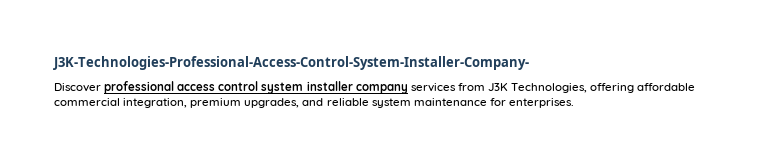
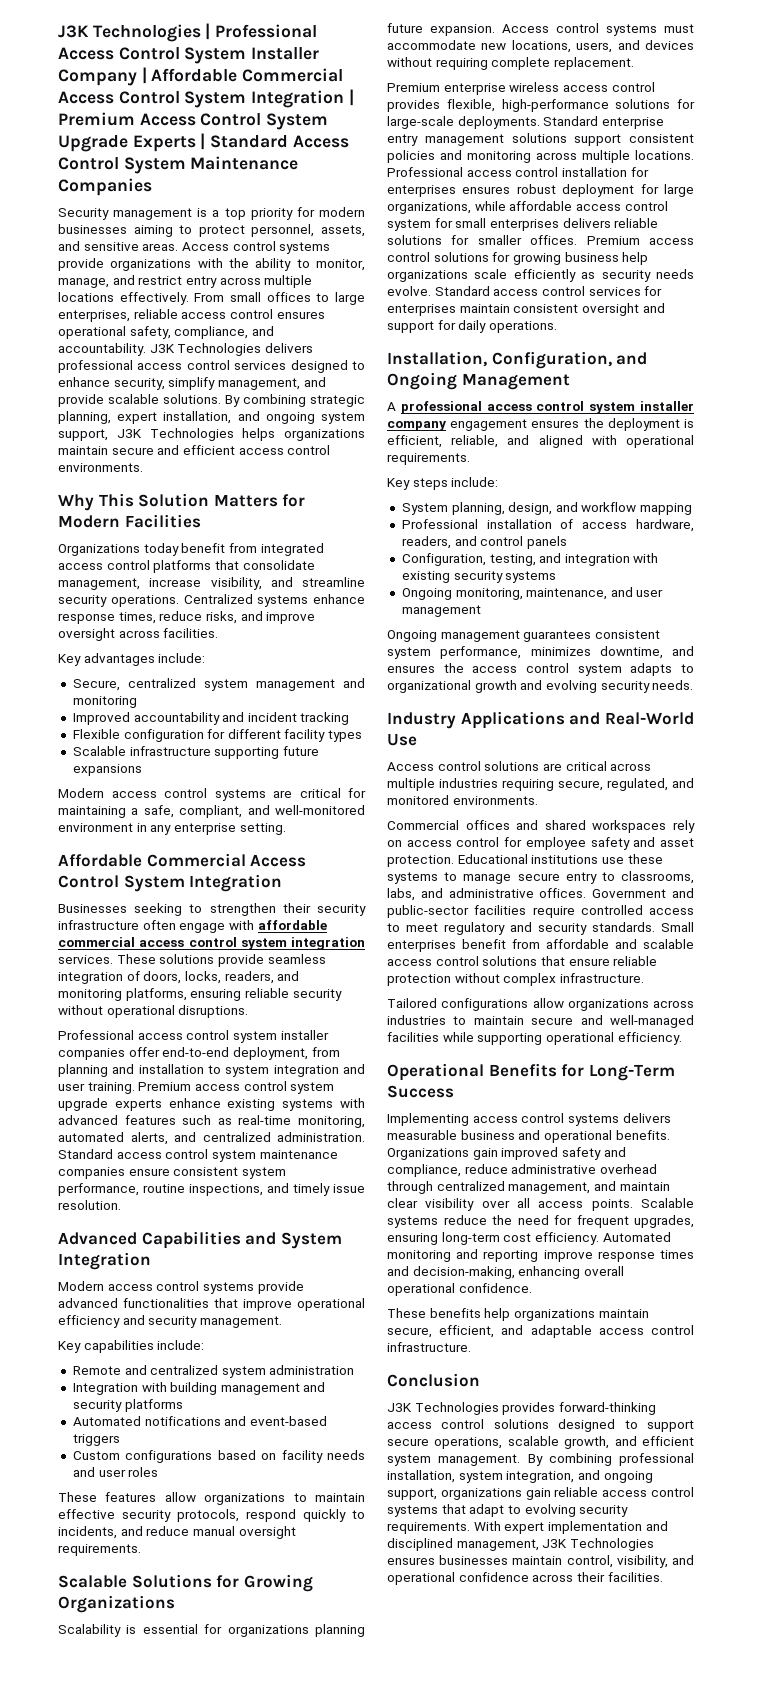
[53,56,529,70] [54,83,101,92] J3K-Technologies-Professional-Access-Control-System-Installer-Company- // Discover -> [58,23,318,42] [58,47,320,64] [58,67,344,86] [58,89,354,108] [58,112,329,130] [58,133,349,152] [58,156,299,174] [58,178,152,196] [58,207,365,220] [58,224,365,237] [58,241,331,254] [58,258,366,271] [58,275,313,288] [58,292,365,305] [58,309,325,322] [58,326,274,339] [58,343,313,356] [58,360,365,373] [58,377,326,390] [58,394,365,407] [58,411,365,424] [58,428,365,441] [58,445,331,455] [58,463,143,472] [58,493,306,511] [58,514,201,528] [58,543,324,556] [58,560,315,573] [58,577,365,590] [58,594,365,607] [58,611,316,624] [58,628,219,641] [58,653,206,666] [72,678,365,691] [72,696,137,708] [72,712,350,725] [72,729,363,742] [72,746,319,759] [72,764,142,776] [58,788,366,801] [58,805,365,818] [58,823,286,835] [58,853,307,867] [58,874,283,892] [58,903,366,916] [58,920,327,933] [58,937,365,950] [58,954,326,967] [58,971,300,984] [58,988,342,1001] [58,1005,249,1018] [58,1030,329,1043] [58,1047,340,1060] [58,1064,366,1077] [58,1081,335,1094] [58,1098,365,1111] [58,1115,365,1128] [58,1132,365,1145] [58,1149,338,1162] [58,1167,286,1179] [58,1183,365,1196] [58,1200,121,1210] [58,1231,342,1249] [58,1252,151,1270] [58,1281,304,1294] [58,1298,365,1311] [58,1315,282,1328] [58,1340,205,1353] [72,1365,355,1378] [72,1382,326,1395] [72,1399,183,1412] [72,1416,327,1426] [72,1434,120,1446] [72,1450,365,1463] [72,1467,159,1477] [58,1492,365,1505] [58,1509,365,1522] [58,1526,296,1539] [58,1544,141,1556] [58,1574,313,1592] [58,1595,175,1613] [58,1624,365,1637] [387,23,694,36] [387,40,694,53] [387,57,634,70] [387,82,655,95] [387,99,695,112] [387,116,664,129] [387,133,694,146] [387,150,694,163] [387,167,649,177] [387,184,694,197] [387,201,668,214] [387,218,659,231] [387,235,694,245] [387,252,649,265] [387,269,694,282] [387,286,663,296] [387,303,665,316] [387,320,557,333] [387,351,648,369] [387,372,570,390] [387,402,396,411] J3K Technologies | Professional Access Control System Installer Company | Affordable Commercial Access Control System Integration | Premium Access Control System Upgrade Experts | Standard Access Control System Maintenance Companies // Security management is a top priority for modern businesses aiming to protect personnel, assets, and sensitive areas. Access control systems provide organizations with the ability to monitor, manage, and restrict entry across multiple locations effectively. From small offices to large enterprises, reliable access control ensures operational safety, compliance, and accountability. J3K Technologies delivers professional access control services designed to enhance security, simplify management, and provide scalable solutions. By combining strategic planning, expert installation, and ongoing system support, J3K Technologies helps organizations maintain secure and efficient access control environments. // Why This Solution Matters for Modern Facilities // Organizations today benefit from integrated access control platforms that consolidate management, increase visibility, and streamline security operations. Centralized systems enhance response times, reduce risks, and improve oversight across facilities. // Key advantages include: // Secure, centralized system management and monitoring // Improved accountability and incident tracking // Flexible configuration for different facility types // Scalable infrastructure supporting future expansions // Modern access control systems are critical for maintaining a safe, compliant, and well-monitored environment in any enterprise setting. // Affordable Commercial Access Control System Integration // Businesses seeking to strengthen their security infrastructure often engage with affordable commercial access control system integration services. These solutions provide seamless integration of doors, locks, readers, and monitoring platforms, ensuring reliable security without operational disruptions. // Professional access control system installer companies offer end-to-end deployment, from planning and installation to system integration and user training. Premium access control system upgrade experts enhance existing systems with advanced features such as real-time monitoring, automated alerts, and centralized administration. Standard access control system maintenance companies ensure consistent system performance, routine inspections, and timely issue resolution. // Advanced Capabilities and System Integration // Modern access control systems provide advanced functionalities that improve operational efficiency and security management. // Key capabilities include: // Remote and centralized system administration // Integration with building management and security platforms // Automated notifications and event-based triggers // Custom configurations based on facility needs and user roles // These features allow organizations to maintain effective security protocols, respond quickly to incidents, and reduce manual oversight requirements. // Scalable Solutions for Growing Organizations // Scalability is essential for organizations planning future expansion. Access control systems must accommodate new locations, users, and devices without requiring complete replacement. // Premium enterprise wireless access control provides flexible, high-performance solutions for large-scale deployments. Standard enterprise entry management solutions support consistent policies and monitoring across multiple locations. Professional access control installation for enterprises ensures robust deployment for large organizations, while affordable access control system for small enterprises delivers reliable solutions for smaller offices. Premium access control solutions for growing business help organizations scale efficiently as security needs evolve. Standard access control services for enterprises maintain consistent oversight and support for daily operations. // Installation, Configuration, and Ongoing Management // A
[410,83,696,93] [54,98,574,108] services from J3K Technologies, offering affordable commercial integration, premium upgrades, and reliable system maintenance for enterprises. -> [450,418,694,431] [387,435,694,448] [387,453,470,465] [387,477,499,490] [401,502,693,515] [401,519,694,532] [401,536,567,549] [401,553,659,566] [401,571,557,583] [401,587,664,600] [401,605,481,617] [387,630,660,642] [387,646,694,659] [387,663,694,676] [387,680,694,693] [387,711,694,729] [387,733,417,746] [387,761,652,771] [387,778,694,791] [387,795,538,805] [387,820,695,833] [387,837,694,850] [387,854,663,867] [387,871,694,884] [387,888,694,901] [387,905,694,918] [387,922,694,935] [387,939,694,952] [387,956,658,966] [387,973,644,986] [387,998,694,1011] [387,1015,694,1028] [387,1032,682,1045] [387,1063,675,1081] [387,1085,454,1098] [387,1113,671,1126] [387,1130,670,1143] [387,1147,626,1160] [387,1164,657,1177] [387,1181,670,1194] [387,1198,694,1211] [387,1215,694,1228] [387,1232,671,1245] [387,1249,694,1262] [387,1266,624,1279] [387,1283,532,1296] [387,1308,649,1321] [387,1325,694,1338] [387,1342,471,1352] [387,1373,480,1387] [387,1402,656,1415] [387,1419,694,1432] [387,1436,694,1449] [387,1453,694,1466] [387,1470,653,1483] [387,1487,694,1500] [387,1504,629,1517] [387,1521,668,1534] [387,1538,654,1551] [387,1555,694,1568] [387,1572,663,1585] engagement ensures the deployment is efficient, reliable, and aligned with operational requirements. // Key steps include: // System planning, design, and workflow mapping // Professional installation of access hardware, readers, and control panels // Configuration, testing, and integration with existing security systems // Ongoing monitoring, maintenance, and user management // Ongoing management guarantees consistent system performance, minimizes downtime, and ensures the access control system adapts to organizational growth and evolving security needs. // Industry Applications and Real-World Use // Access control solutions are critical across multiple industries requiring secure, regulated, and monitored environments. // Commercial offices and shared workspaces rely on access control for employee safety and asset protection. Educational institutions use these systems to manage secure entry to classrooms, labs, and administrative offices. Government and public-sector facilities require controlled access to meet regulatory and security standards. Small enterprises benefit from affordable and scalable access control solutions that ensure reliable protection without complex infrastructure. // Tailored configurations allow organizations across industries to maintain secure and well-managed facilities while supporting operational efficiency. // Operational Benefits for Long-Term Success // Implementing access control systems delivers measurable business and operational benefits. Organizations gain improved safety and compliance, reduce administrative overhead through centralized management, and maintain clear visibility over all access points. Scalable systems reduce the need for frequent upgrades, ensuring long-term cost efficiency. Automated monitoring and reporting improve response times and decision-making, enhancing overall operational confidence. // These benefits help organizations maintain secure, efficient, and adaptable access control infrastructure. // Conclusion // J3K Technologies provides forward-thinking access control solutions designed to support secure operations, scalable growth, and efficient system management. By combining professional installation, system integration, and ongoing support, organizations gain reliable access control systems that adapt to evolving security requirements. With expert implementation and disciplined management, J3K Technologies ensures businesses maintain control, visibility, and operational confidence across their facilities.

